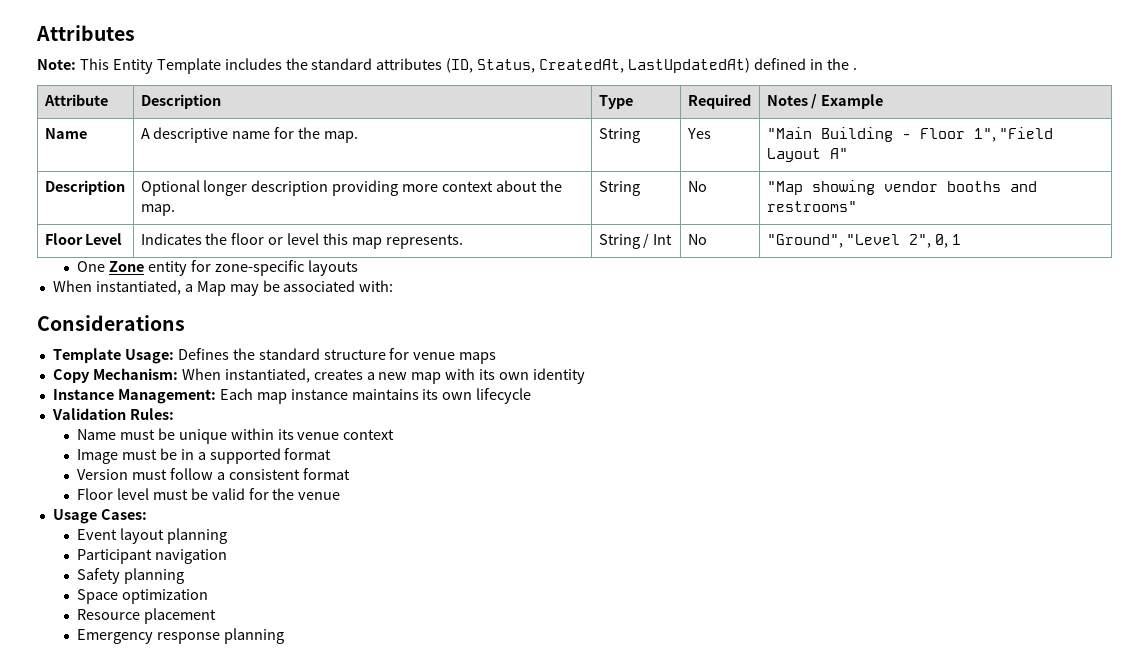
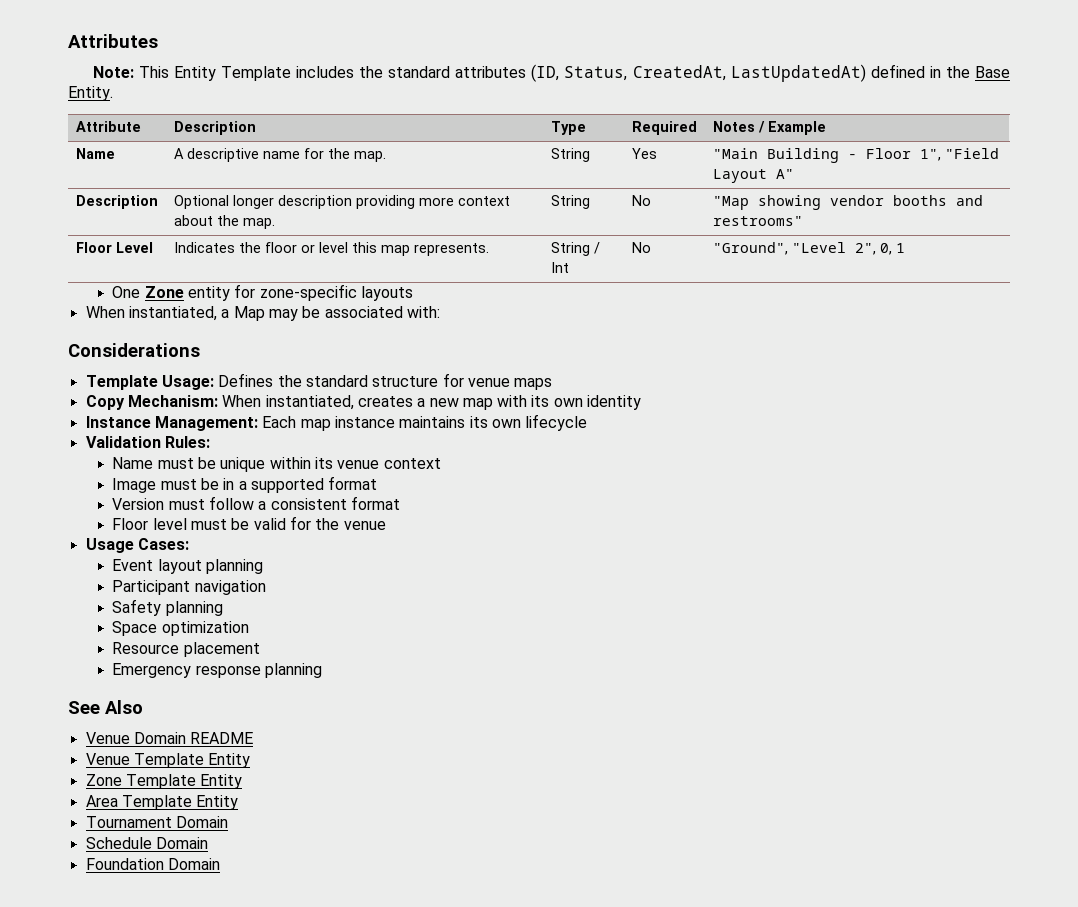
[852,68,857,70] . -> [975,66,1011,78] [68,86,113,101] Base Entity.
(284, 636) none -> [68,700,143,714] [85,732,254,744] [85,753,251,768] [85,774,243,789] [85,795,239,810] [85,816,228,828] [85,837,208,849] [85,858,220,870] // See Also // Venue Domain README // Venue Template Entity // Zone Template Entity // Area Template Entity // Tournament Domain // Schedule Domain // Foundation Domain

